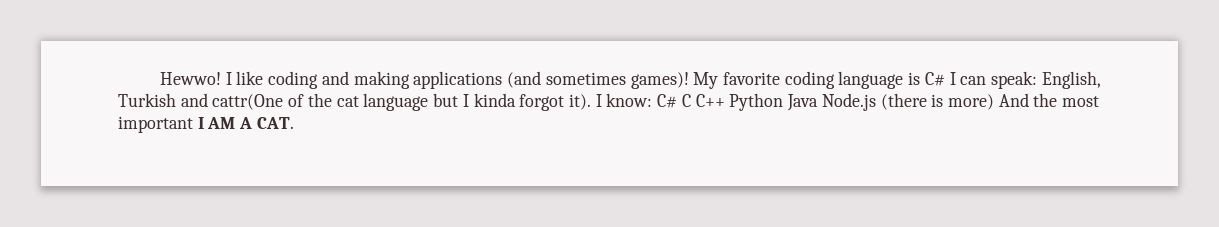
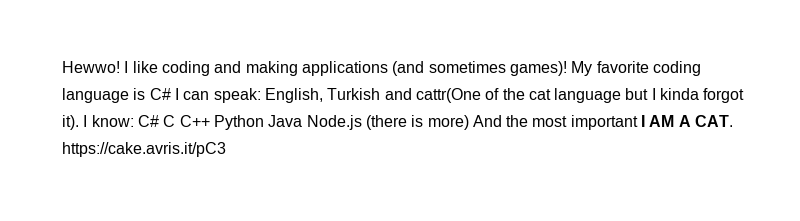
(294, 123) none -> [62,142,226,157] https://cake.avris.it/pC3

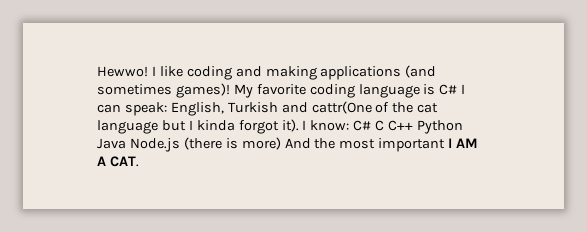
[62,142,226,157] https://cake.avris.it/pC3 -> (139, 161) none

